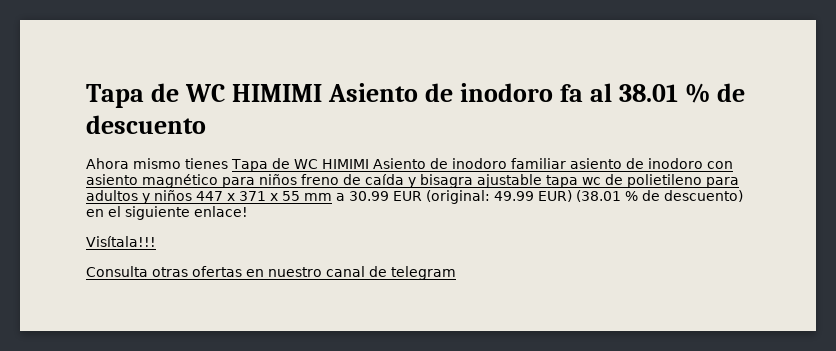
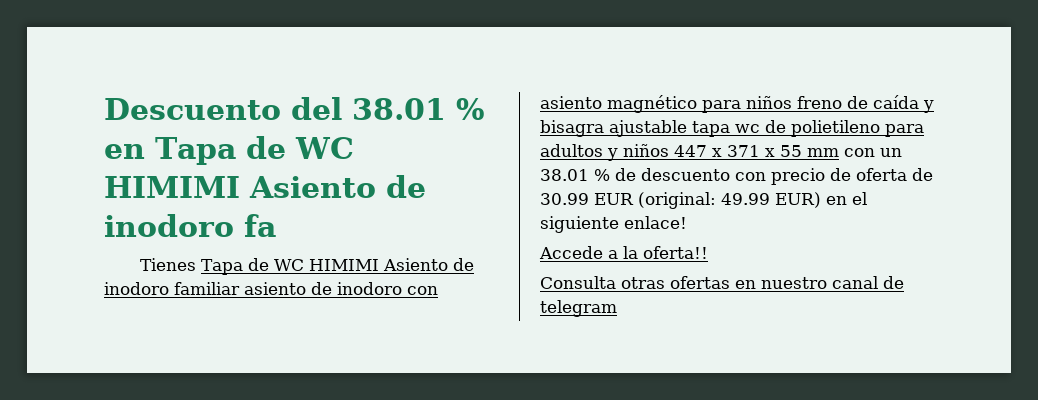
(86, 96) none -> [104,97,485,120] [104,144,145,159] Descuento del 38.01 % en
[590,83,746,103] [86,115,206,134] [86,158,228,169] al 38.01 % de descuento // Ahora mismo tienes -> [140,258,197,271] // Tienes
[336,193,345,201] a -> [844,148,902,157] [540,168,933,185] con un 38.01 % de descuento con precio de oferta de
[576,190,743,202] (38.01 % de descuento) -> (821, 200) none
[86,236,156,247] Visítala!!! -> [539,246,708,259] Accede a la oferta!!

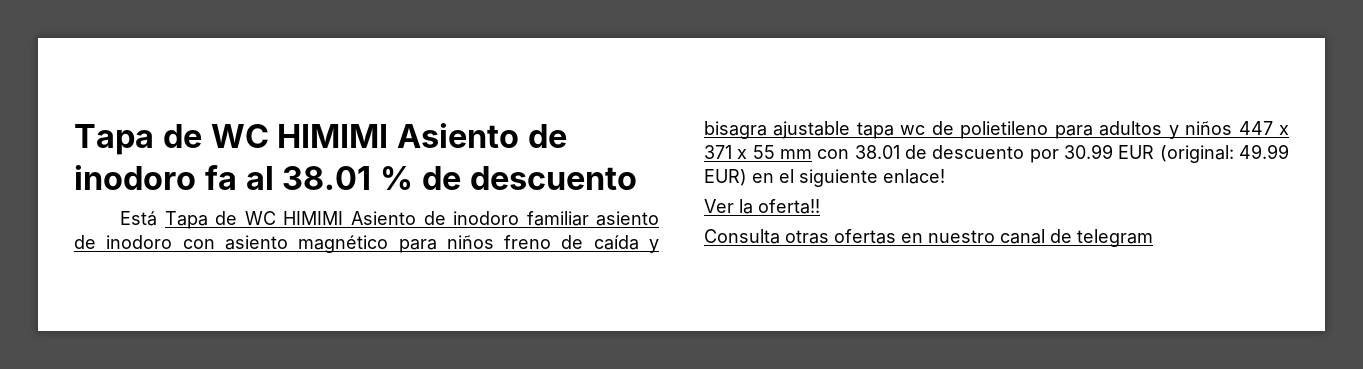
[104,97,485,120] [104,144,145,159] Descuento del 38.01 % en -> (74, 139) none
[140,258,197,271] // Tienes -> [245,166,637,190] [120,211,158,226] al 38.01 % de descuento // Está
[880,148,902,157] [540,168,933,185] un 38.01 % de descuento con precio de oferta de -> [854,145,1059,163] 38.01 de descuento por
[539,246,618,259] Accede a -> [704,199,734,213] Ver

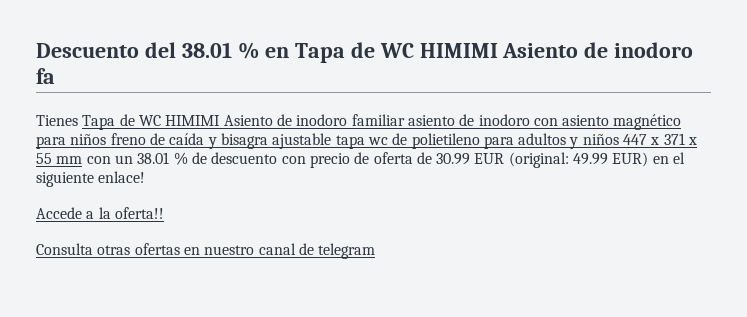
(74, 139) none -> [36,42,289,59] Descuento del 38.01 % en
[245,166,637,190] [120,211,158,226] al 38.01 % de descuento // Está -> [36,115,78,126] // Tienes
[854,145,1059,163] 38.01 de descuento por -> [114,152,432,168] un 38.01 % de descuento con precio de oferta de
[704,199,734,213] Ver -> [36,207,95,219] Accede a

